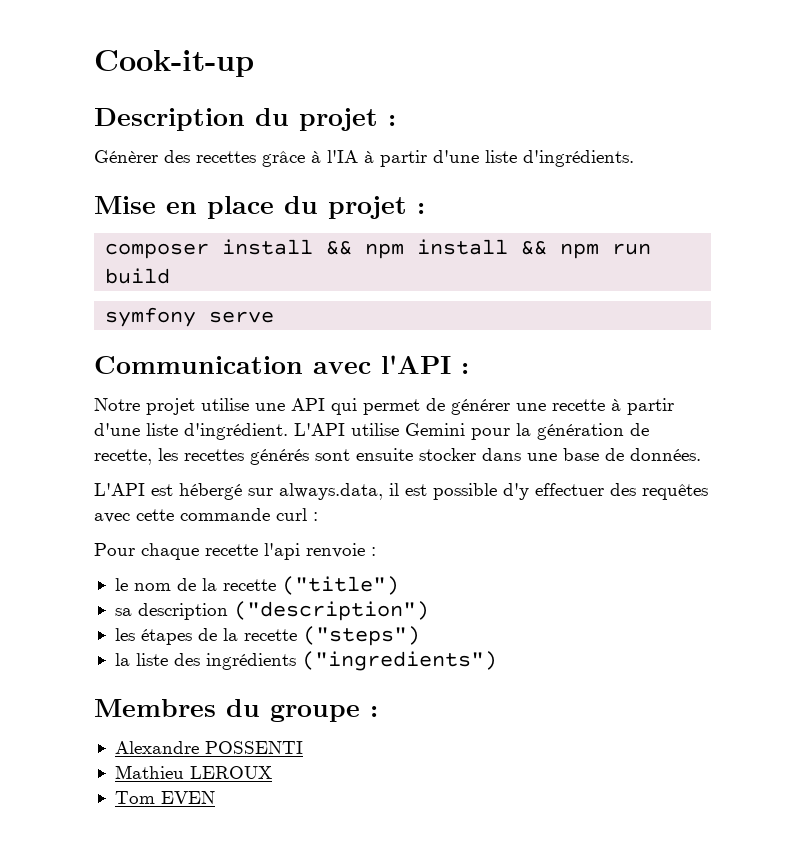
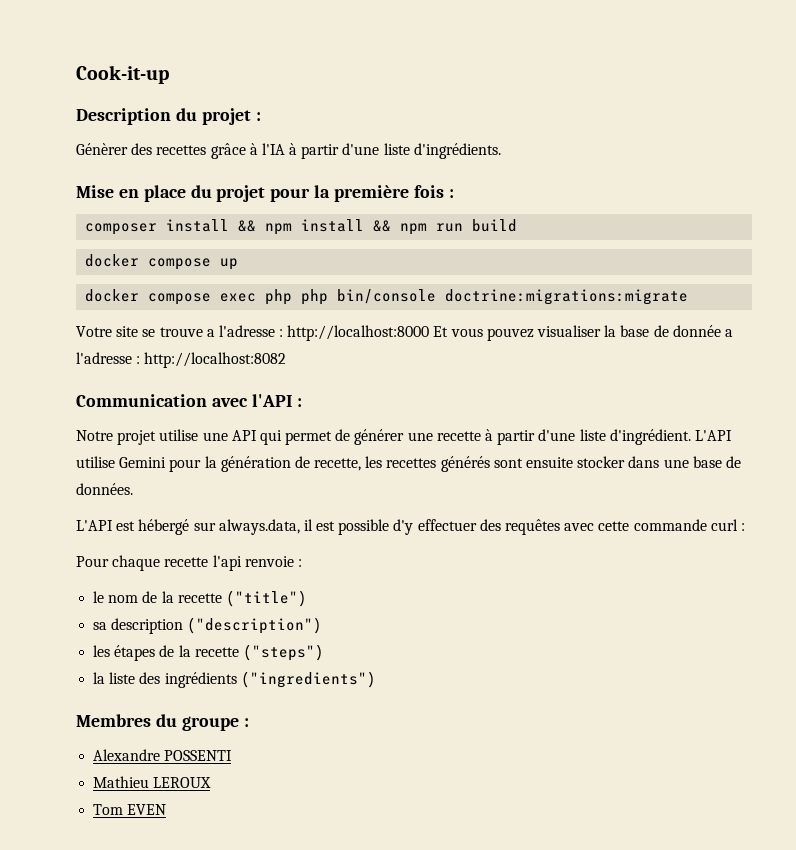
(407, 207) none -> [270,185,444,202] pour la première fois
[105,307,275,327] symfony serve -> [85,254,239,270] [85,289,689,305] [76,325,733,341] [76,352,287,368] docker compose up // docker compose exec php php bin/console doctrine:migrations:migrate // Votre site se trouve a l'adresse : http://localhost:8000 Et vous pouvez visualiser la base de donnée a l'adresse : http://localhost:8082

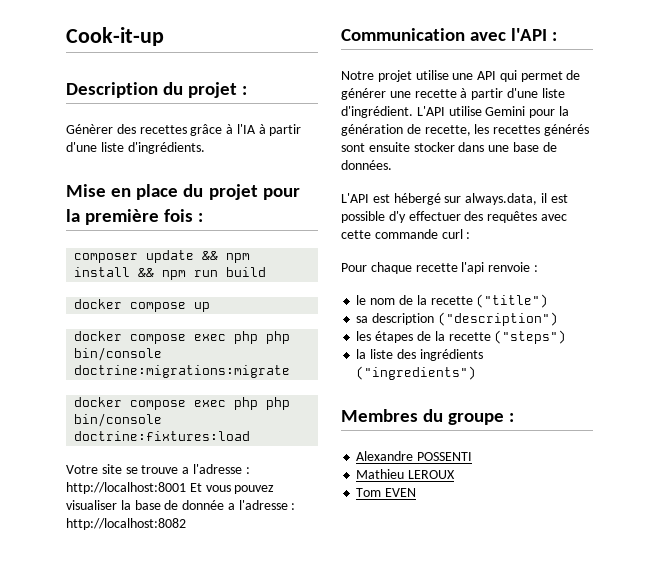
[166,219,230,232] install -> [146,250,195,263] update
(689, 297) none -> [74,397,291,410] [74,413,163,427] [74,431,251,441] // docker compose exec php php bin/console doctrine:fixtures:load
[287,325,430,341] http://localhost:8000 -> [66,482,186,494] http://localhost:8001

